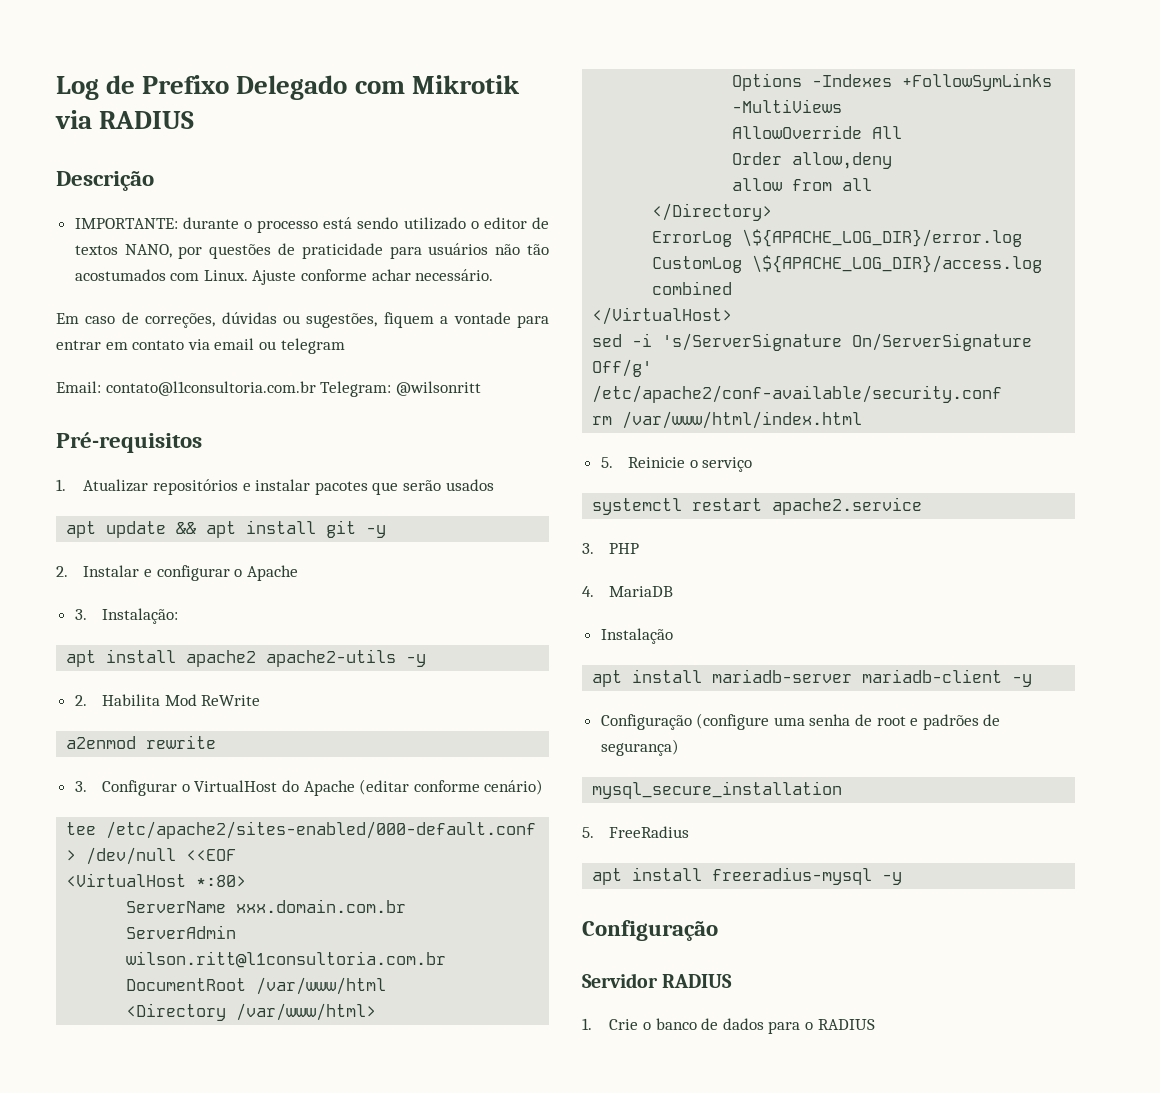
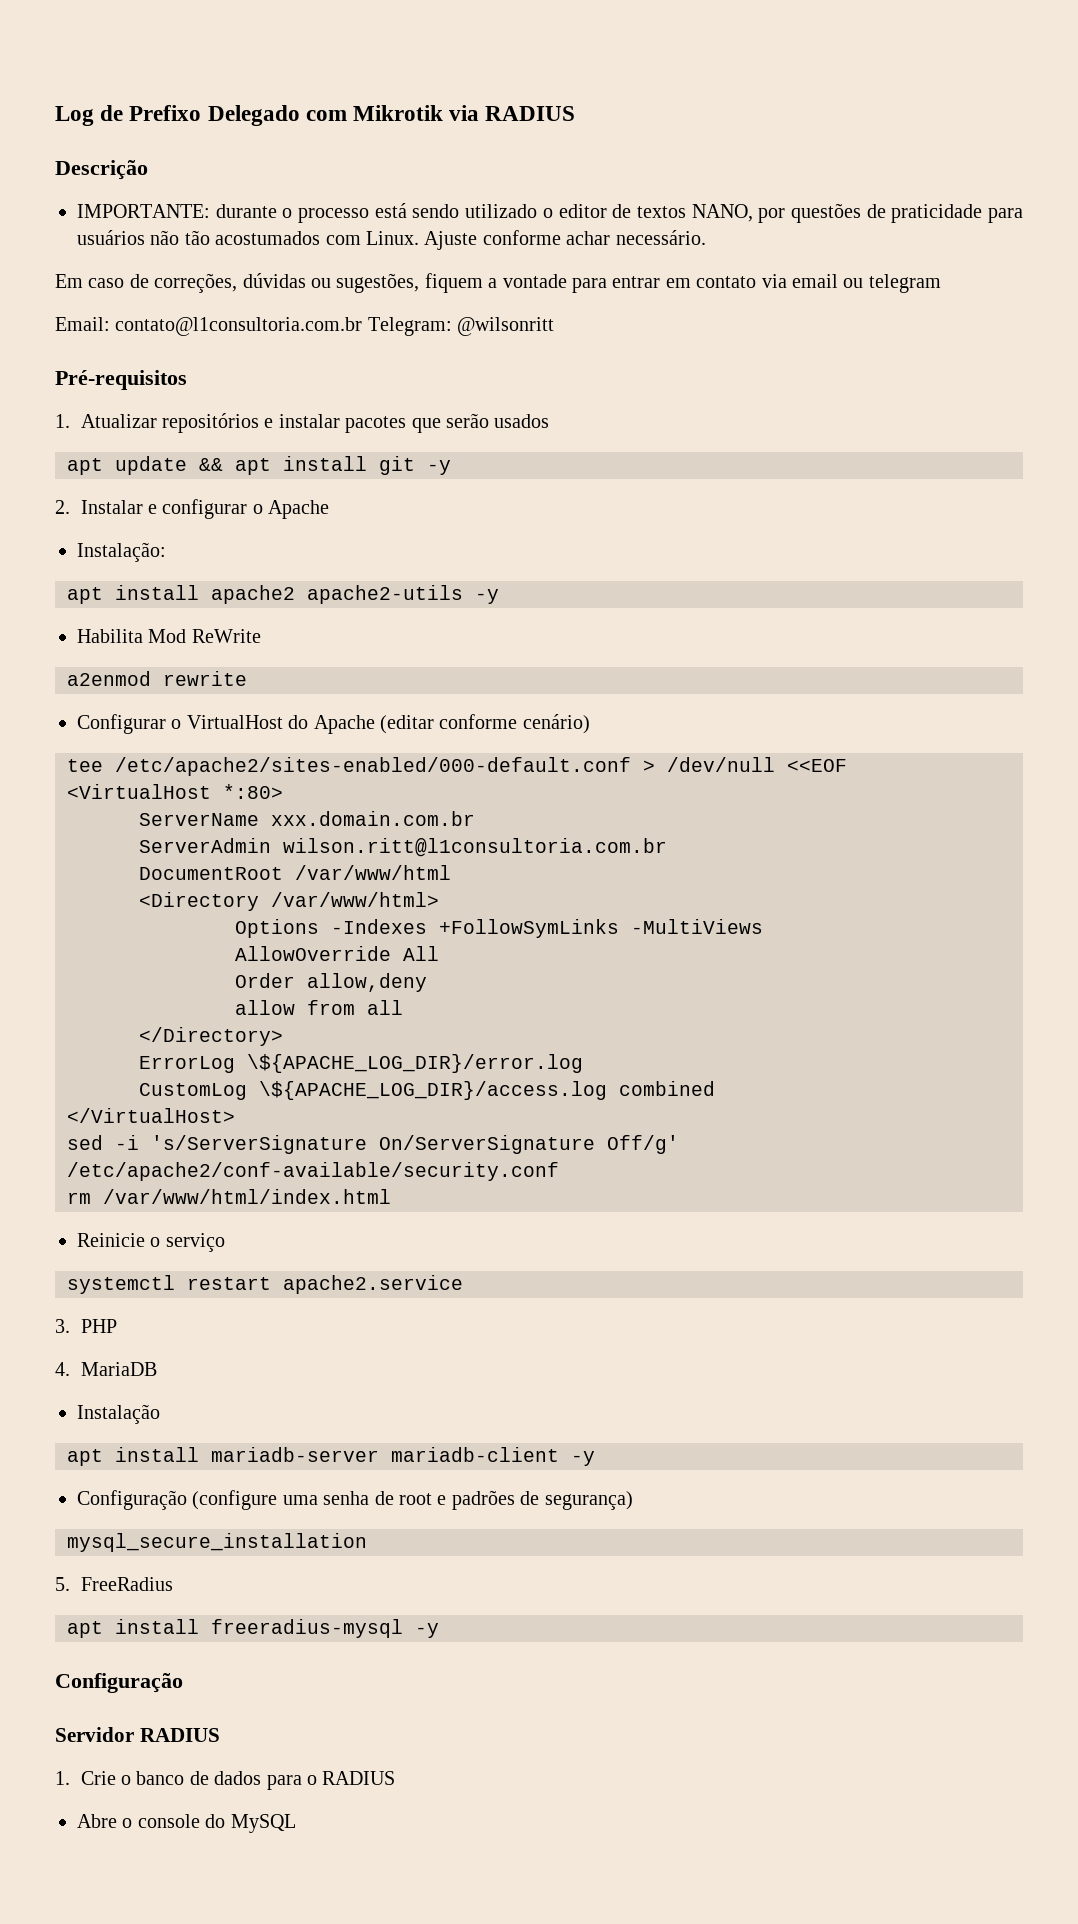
[74,609,87,620] 3. -> (330, 509) none
[74,695,87,706] 2. -> (499, 596) none
[74,781,87,792] 3. -> (247, 678) none
[600,457,613,468] 5. -> (391, 1196) none
(875, 1024) none -> [77,1814,296,1833] // Abre o console do MySQL

